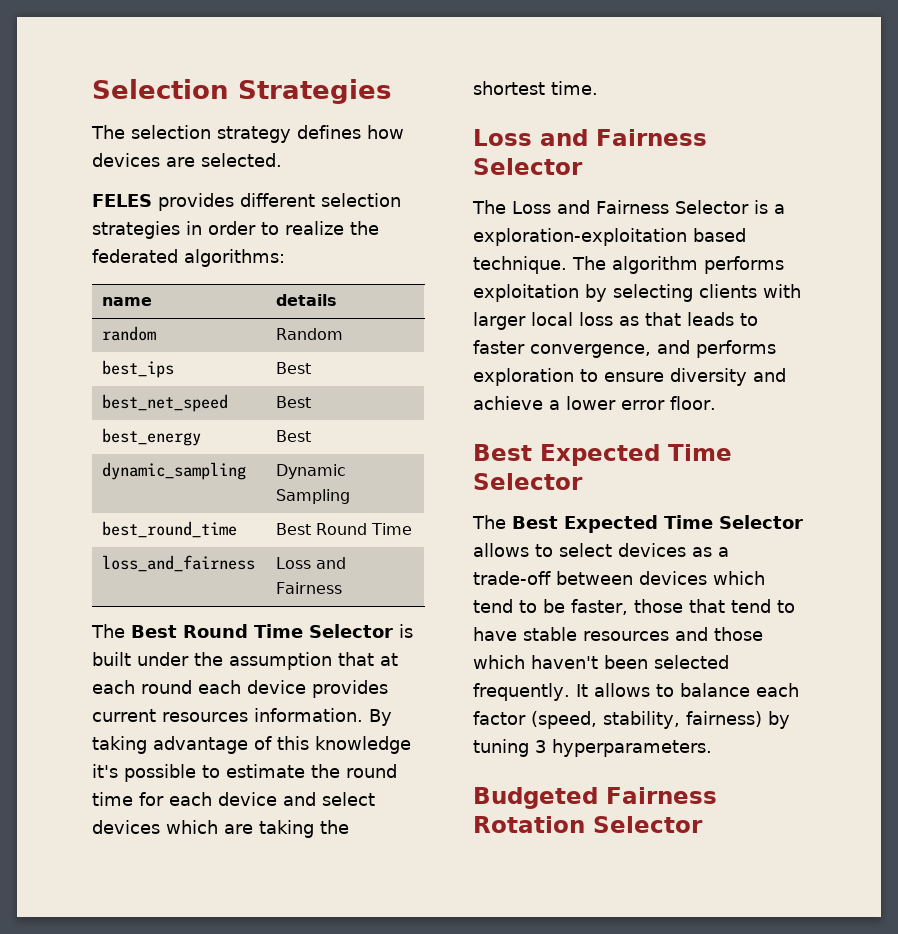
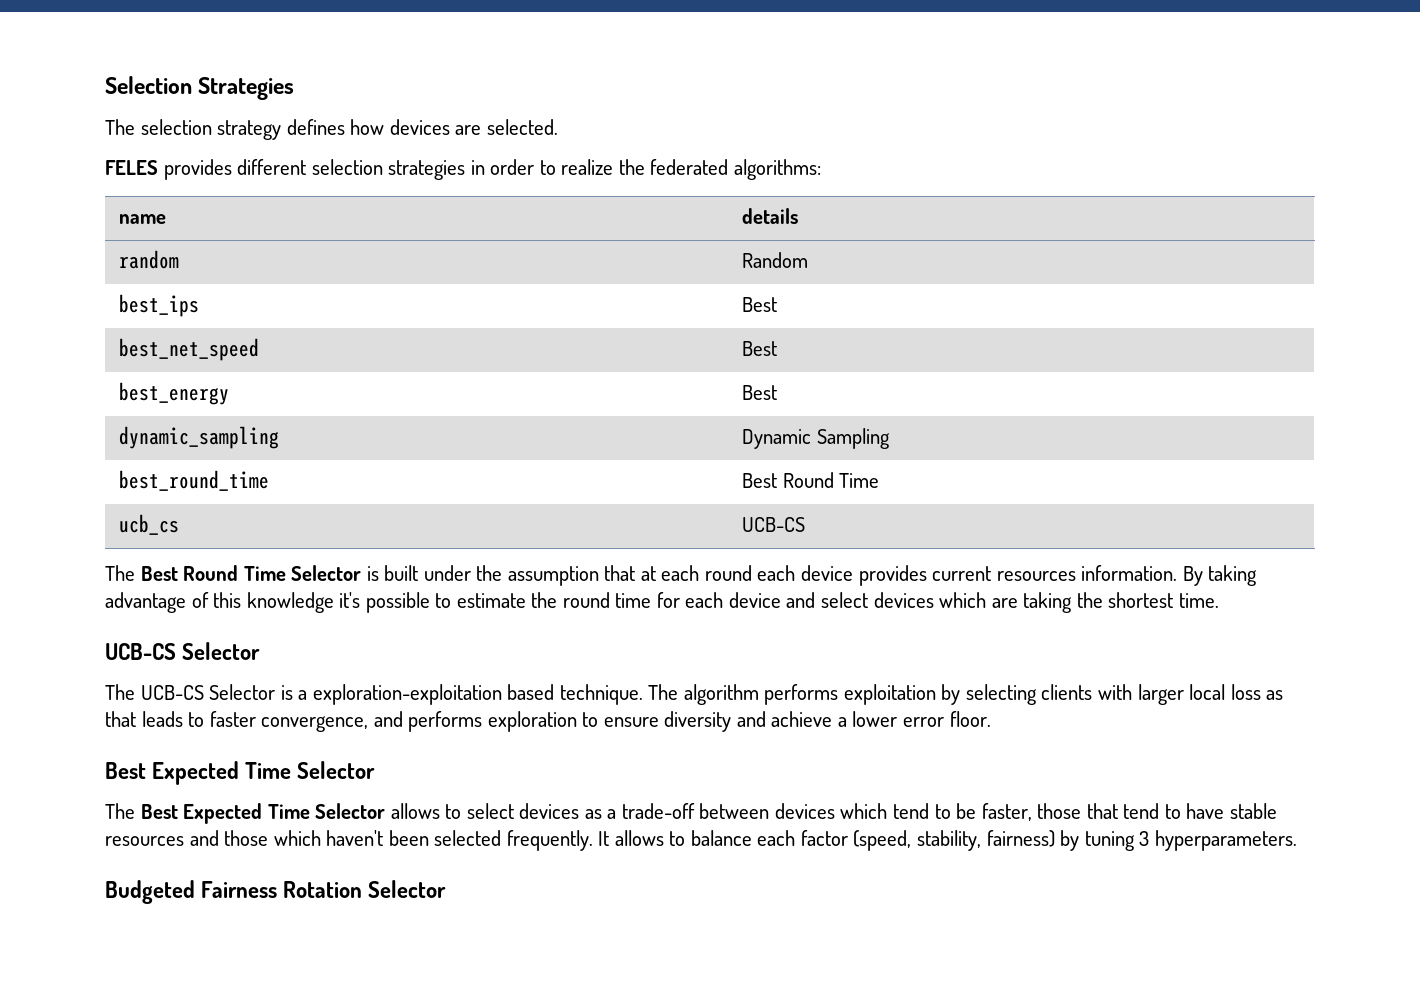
[102,555,256,572] [276,557,347,569] [276,582,343,594] loss_and_fairness | Loss and Fairness -> [119,514,180,535] [742,517,806,532] ucb_cs | UCB-CS
[473,129,707,146] [473,158,583,175] [472,200,669,214] Loss and Fairness Selector // The Loss and Fairness -> [105,642,261,660] [105,684,204,700] UCB-CS Selector // The UCB-CS

